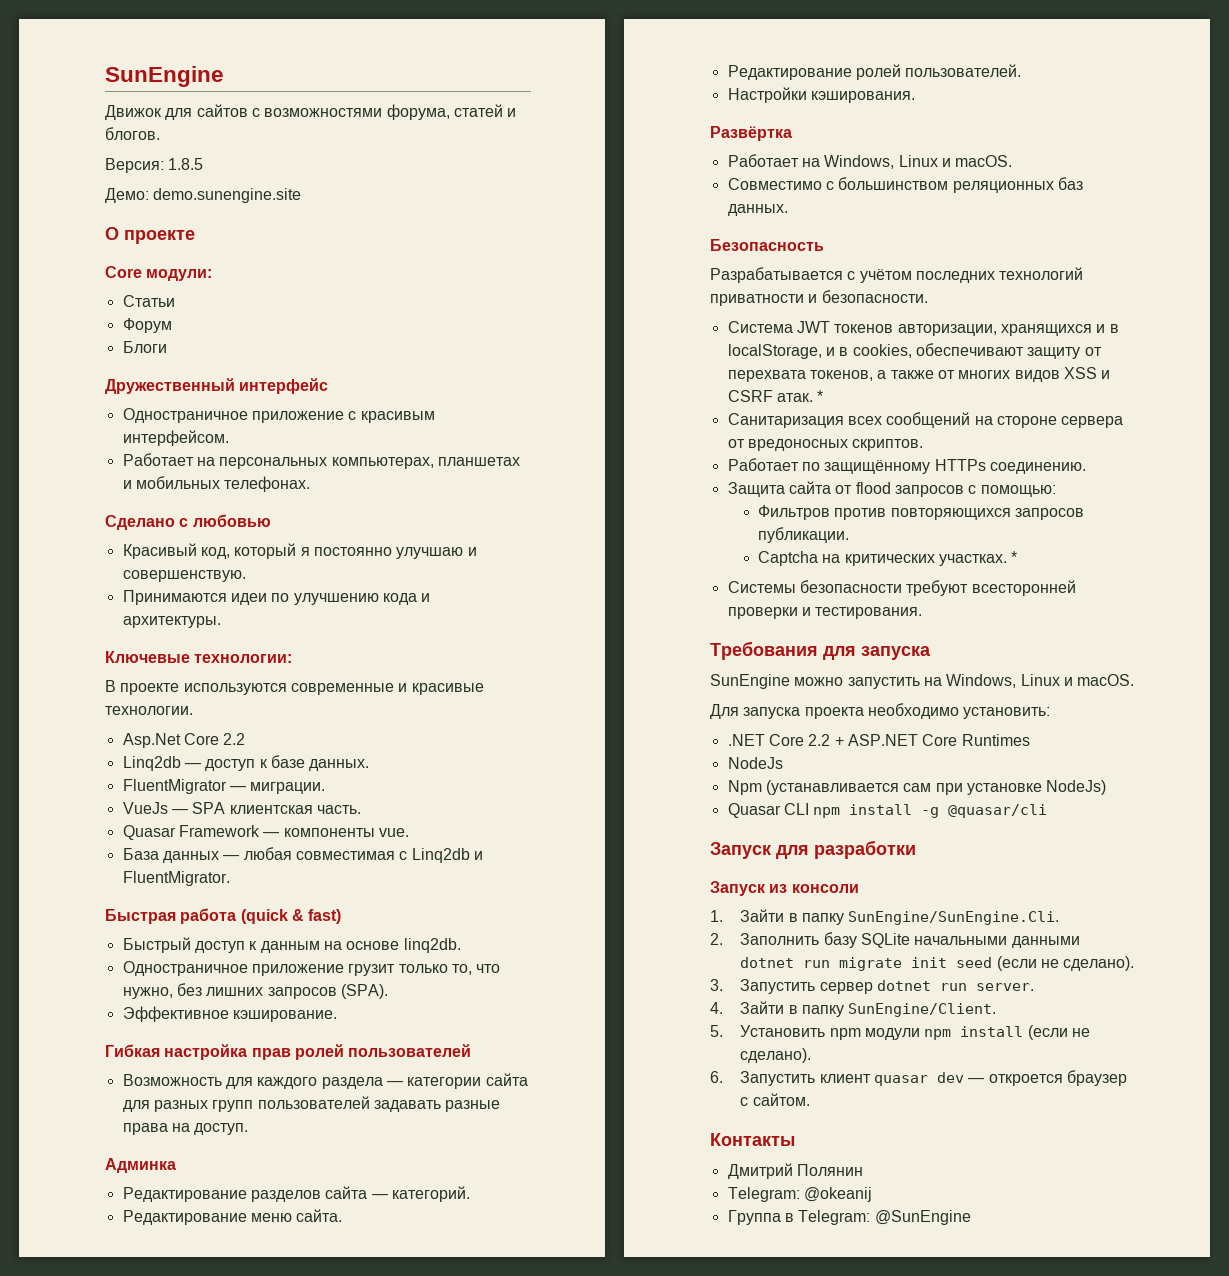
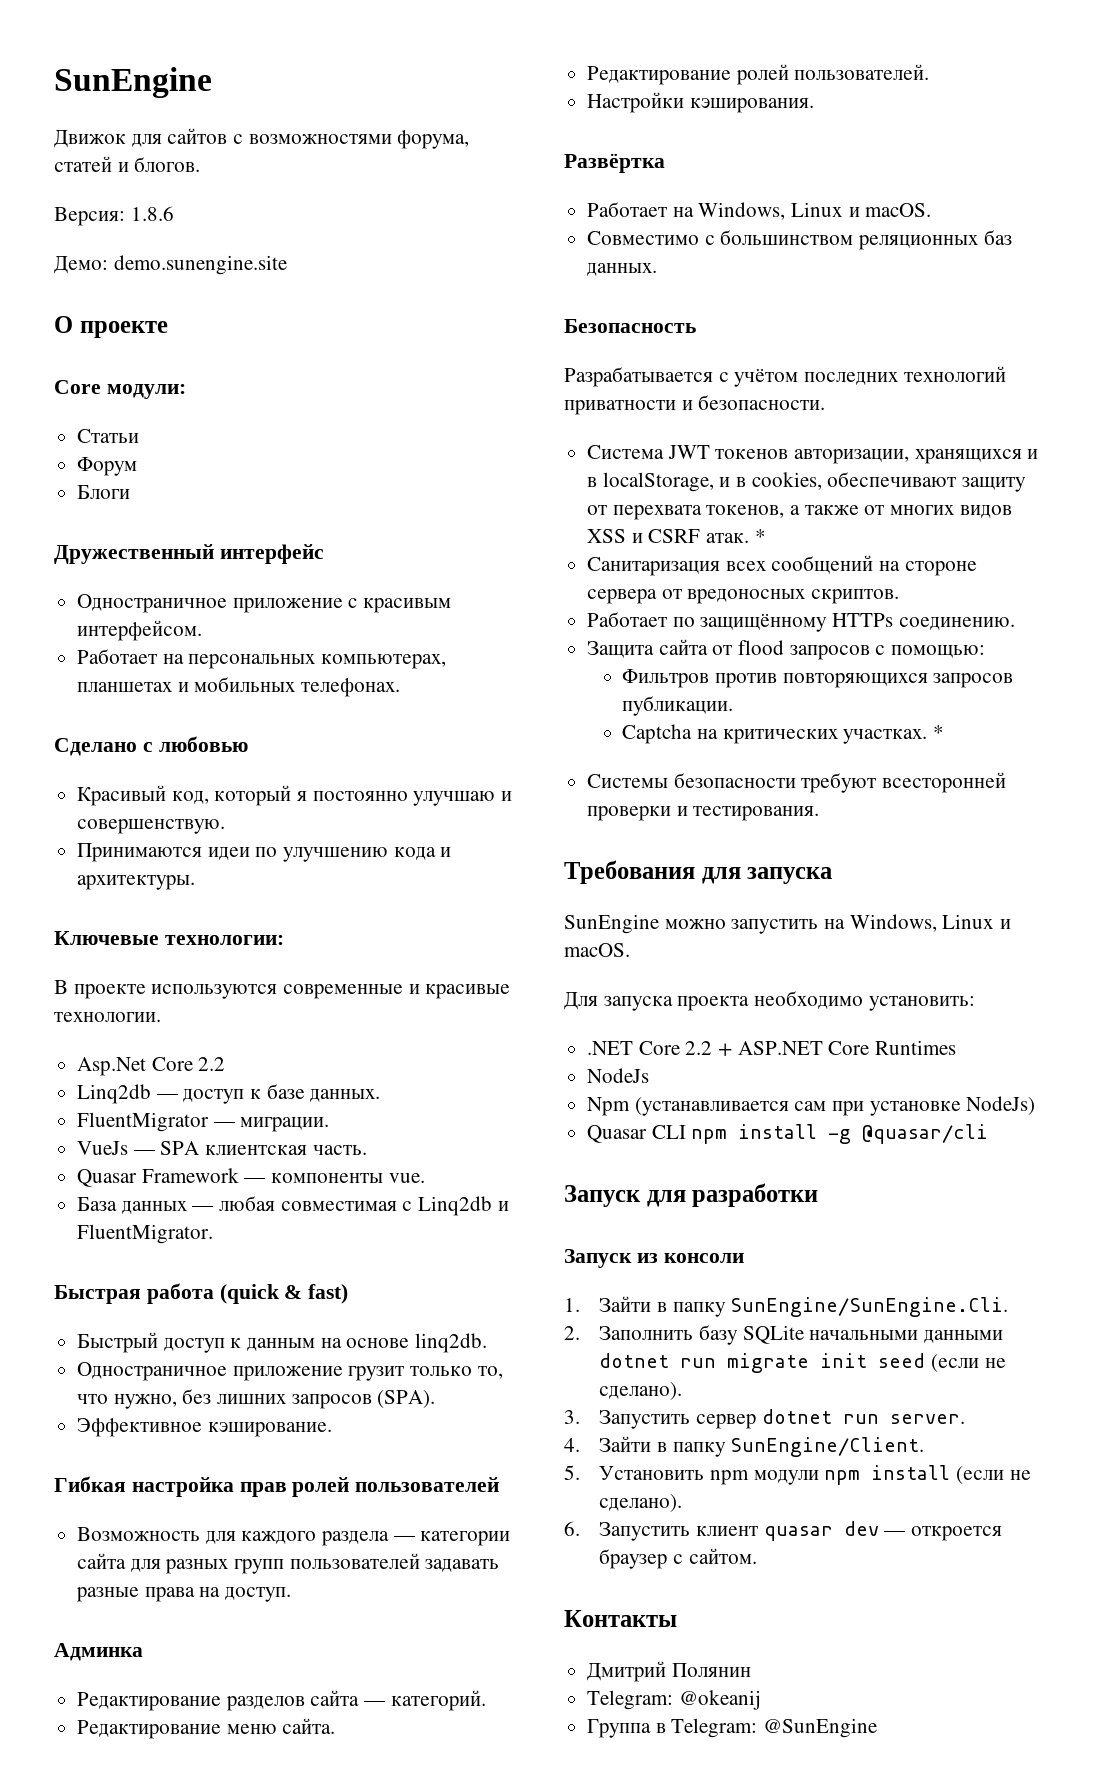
[168,158,204,170] 1.8.5 -> [130,206,174,221] 1.8.6

